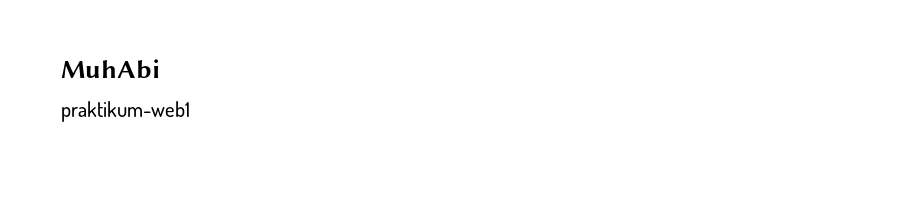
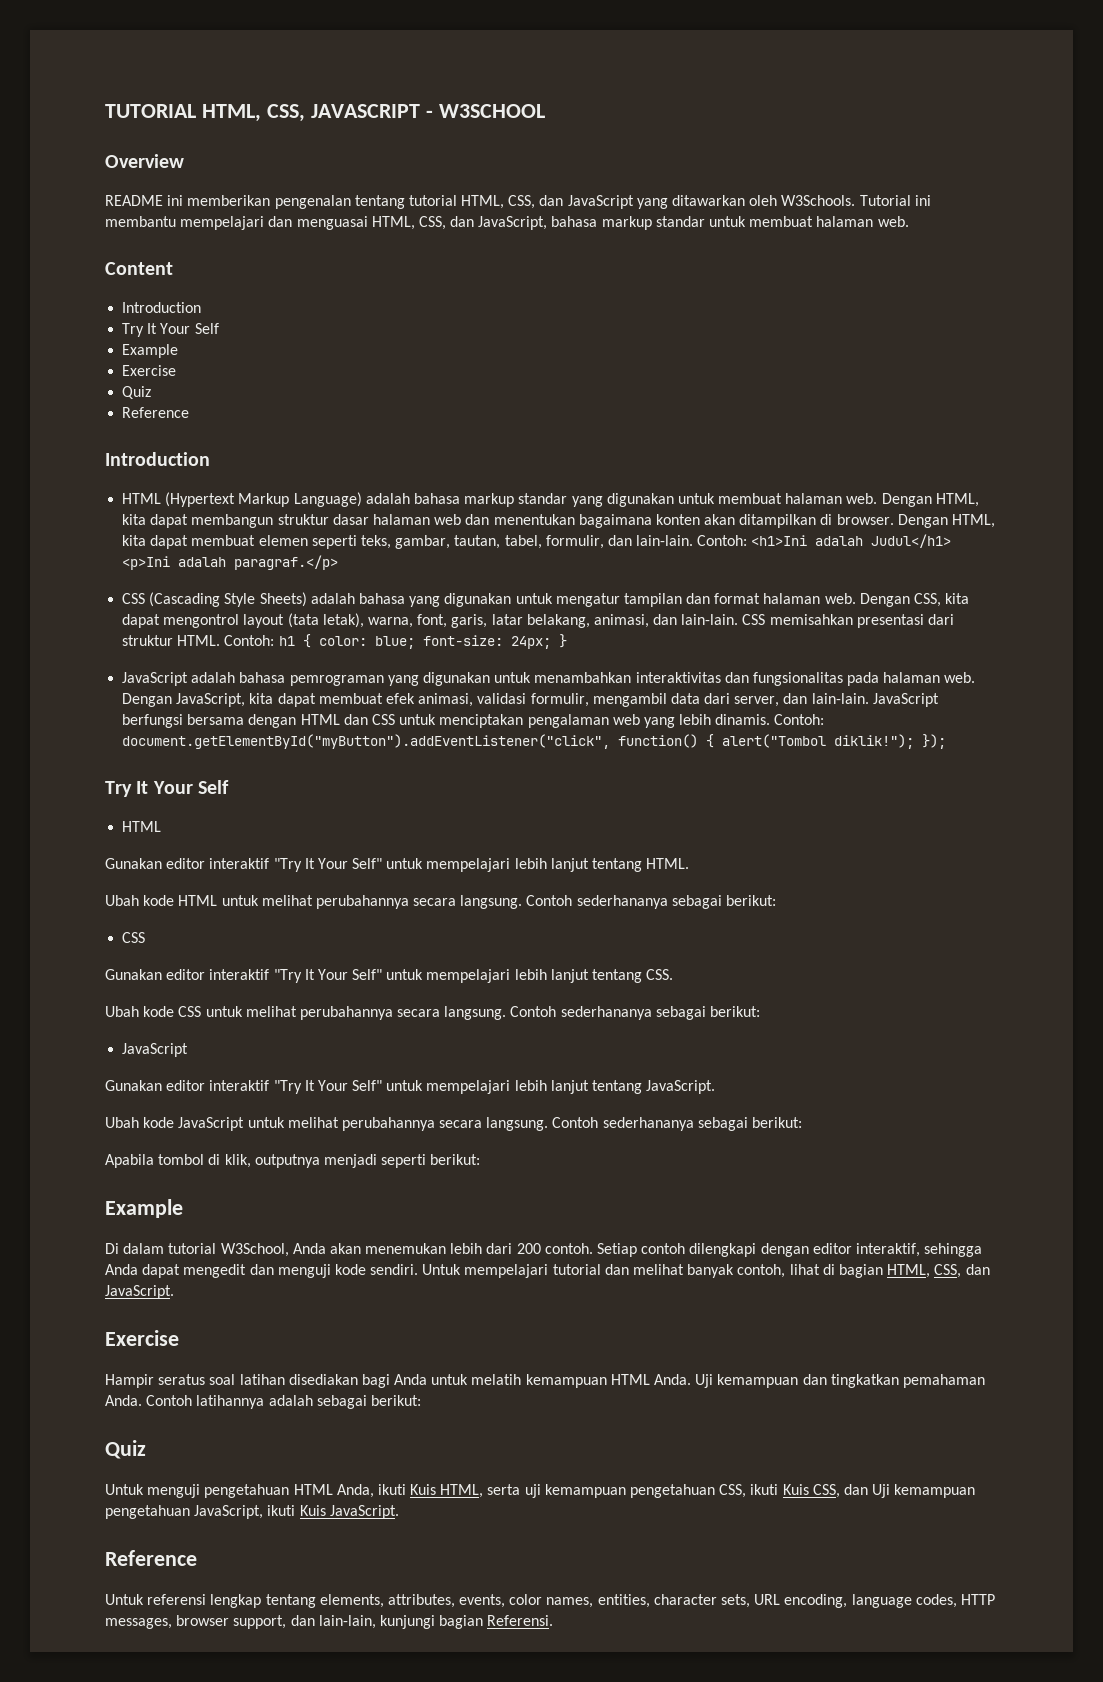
[61,59,160,79] [61,101,190,122] MuhAbi // praktikum-web1 -> [105,104,545,122] [105,154,184,168] [105,195,931,209] [105,216,909,230] [105,262,173,275] [122,302,202,313] [122,323,219,337] [122,344,179,358] [122,365,177,376] [122,386,152,399] [122,407,190,418] [105,452,210,466] [122,492,979,507] [122,514,996,528] [122,534,952,549] [122,555,339,570] [122,592,970,607] [122,613,955,628] [122,634,567,649] [122,672,976,686] [122,693,939,707] [122,714,825,728] [122,734,947,749] [105,780,229,797] [122,821,162,832] [105,858,690,872] [105,895,777,909] [122,932,146,943] [105,969,674,983] [105,1006,761,1020] [122,1043,189,1057] [105,1080,716,1094] [105,1117,803,1131] [105,1154,481,1168] [105,1199,183,1218] [105,1243,983,1257] [105,1264,990,1278] [105,1285,174,1299] [105,1330,179,1346] [105,1374,985,1388] [105,1395,421,1409] [105,1440,146,1459] [105,1484,976,1498] [105,1505,399,1519] [105,1550,197,1566] [105,1594,995,1608] [105,1615,554,1629] TUTORIAL HTML, CSS, JAVASCRIPT - W3SCHOOL // Overview // README ini memberikan pengenalan tentang tutorial HTML, CSS, dan JavaScript yang ditawarkan oleh W3Schools. Tutorial ini membantu mempelajari dan menguasai HTML, CSS, dan JavaScript, bahasa markup standar untuk membuat halaman web. // Content // Introduction // Try It Your Self // Example // Exercise // Quiz // Reference // Introduction // HTML (Hypertext Markup Language) adalah bahasa markup standar yang digunakan untuk membuat halaman web. Dengan HTML, kita dapat membangun struktur dasar halaman web dan menentukan bagaimana konten akan ditampilkan di browser. Dengan HTML, kita dapat membuat elemen seperti teks, gambar, tautan, tabel, formulir, dan lain-lain. Contoh: <h1>Ini adalah Judul</h1> <p>Ini adalah paragraf.</p> // CSS (Cascading Style Sheets) adalah bahasa yang digunakan untuk mengatur tampilan dan format halaman web. Dengan CSS, kita dapat mengontrol layout (tata letak), warna, font, garis, latar belakang, animasi, dan lain-lain. CSS memisahkan presentasi dari struktur HTML. Contoh: h1 { color: blue; font-size: 24px; } // JavaScript adalah bahasa pemrograman yang digunakan untuk menambahkan interaktivitas dan fungsionalitas pada halaman web. Dengan JavaScript, kita dapat membuat efek animasi, validasi formulir, mengambil data dari server, dan lain-lain. JavaScript berfungsi bersama dengan HTML dan CSS untuk menciptakan pengalaman web yang lebih dinamis. Contoh: document.getElementById("myButton").addEventListener("click", function() { alert("Tombol diklik!"); }); // Try It Your Self // HTML // Gunakan editor interaktif "Try It Your Self" untuk mempelajari lebih lanjut tentang HTML. // Ubah kode HTML untuk melihat perubahannya secara langsung. Contoh sederhananya sebagai berikut: // CSS // Gunakan editor interaktif "Try It Your Self" untuk mempelajari lebih lanjut tentang CSS. // Ubah kode CSS untuk melihat perubahannya secara langsung. Contoh sederhananya sebagai berikut: // JavaScript // Gunakan editor interaktif "Try It Your Self" untuk mempelajari lebih lanjut tentang JavaScript. // Ubah kode JavaScript untuk melihat perubahannya secara langsung. Contoh sederhananya sebagai berikut: // Apabila tombol di klik, outputnya menjadi seperti berikut: // Example // Di dalam tutorial W3School, Anda akan menemukan lebih dari 200 contoh. Setiap contoh dilengkapi dengan editor interaktif, sehingga Anda dapat mengedit dan menguji kode sendiri. Untuk mempelajari tutorial dan melihat banyak contoh, lihat di bagian HTML, CSS, dan JavaScript. // Exercise // Hampir seratus soal latihan disediakan bagi Anda untuk melatih kemampuan HTML Anda. Uji kemampuan dan tingkatkan pemahaman Anda. Contoh latihannya adalah sebagai berikut: // Quiz // Untuk menguji pengetahuan HTML Anda, ikuti Kuis HTML, serta uji kemampuan pengetahuan CSS, ikuti Kuis CSS, dan Uji kemampuan pengetahuan JavaScript, ikuti Kuis JavaScript. // Reference // Untuk referensi lengkap tentang elements, attributes, events, color names, entities, character sets, URL encoding, language codes, HTTP messages, browser support, dan lain-lain, kunjungi bagian Referensi.

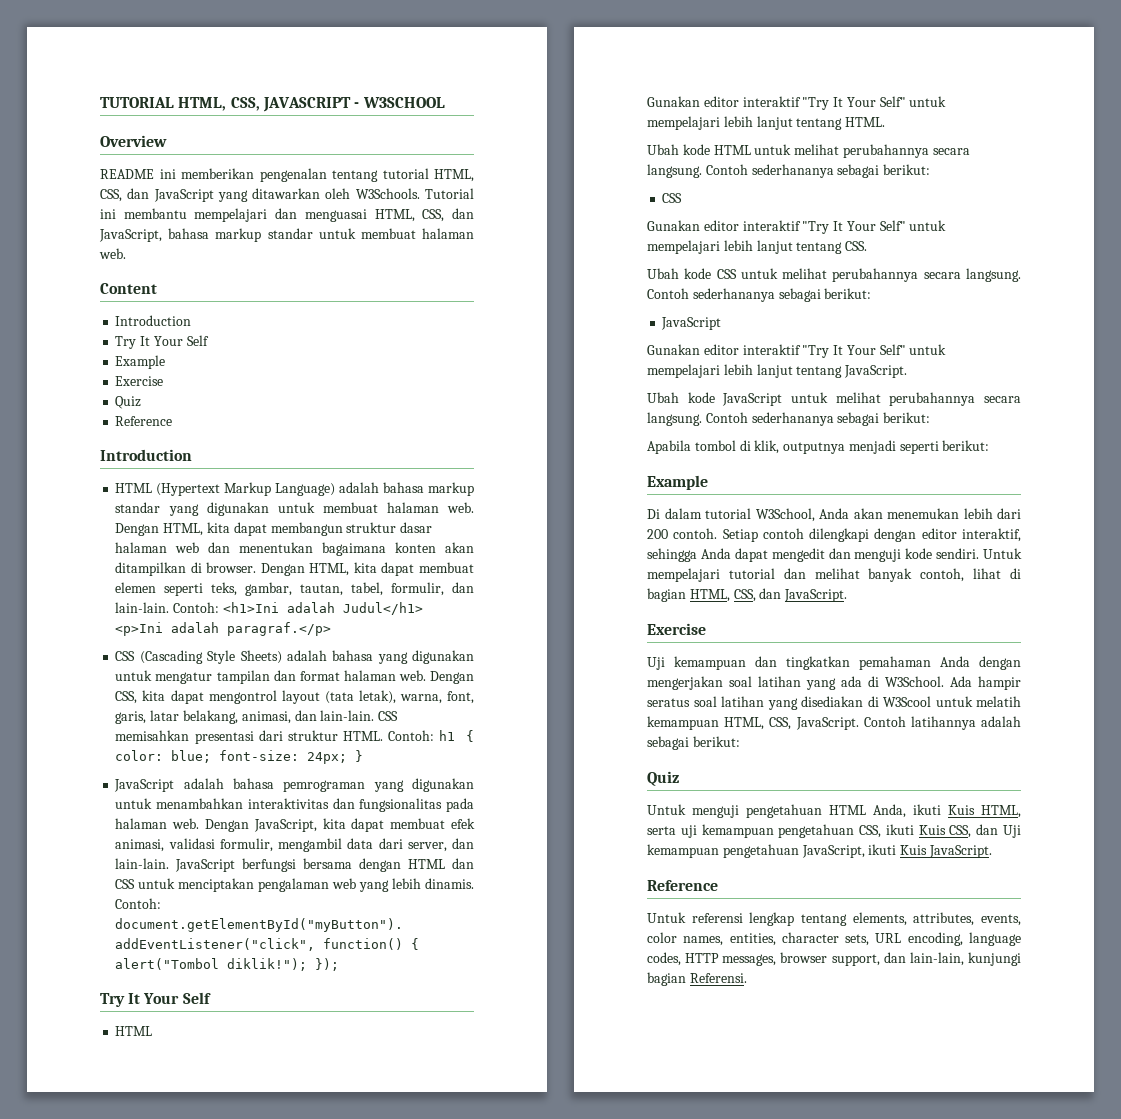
[105,1374,692,1388] Hampir seratus soal latihan disediakan bagi Anda untuk melatih kemampuan HTML Anda. -> (706, 629) none
[105,1395,142,1406] Anda. -> [940,656,1021,670] [647,676,1021,690] [647,696,1021,710] [647,716,859,730] Anda dengan mengerjakan soal latihan yang ada di W3School. Ada hampir seratus soal latihan yang disediakan di W3Scool untuk melatih kemampuan HTML, CSS, JavaScript.

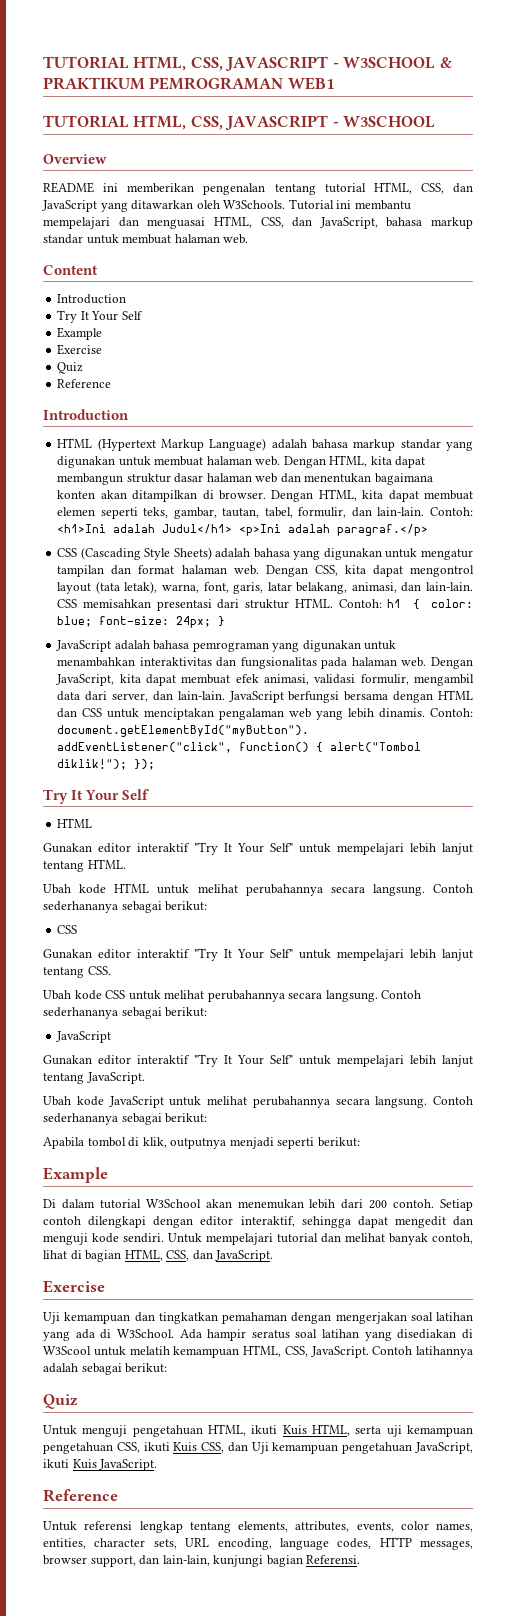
[100,97,445,112] TUTORIAL HTML, CSS, JAVASCRIPT - W3SCHOOL -> [43,56,452,71] [43,77,334,90] [43,115,436,130] TUTORIAL HTML, CSS, JAVASCRIPT - W3SCHOOL & PRAKTIKUM PEMROGRAMAN WEB1 // TUTORIAL HTML, CSS, JAVASCRIPT - W3SCHOOL
[755,508,849,522] W3School, Anda -> [145,1199,201,1208] W3School
[700,548,731,559] Anda -> (351, 1222) none
[940,656,970,667] Anda -> (287, 1318) none
[829,804,906,818] HTML Anda, -> [208,1424,246,1436] HTML,

